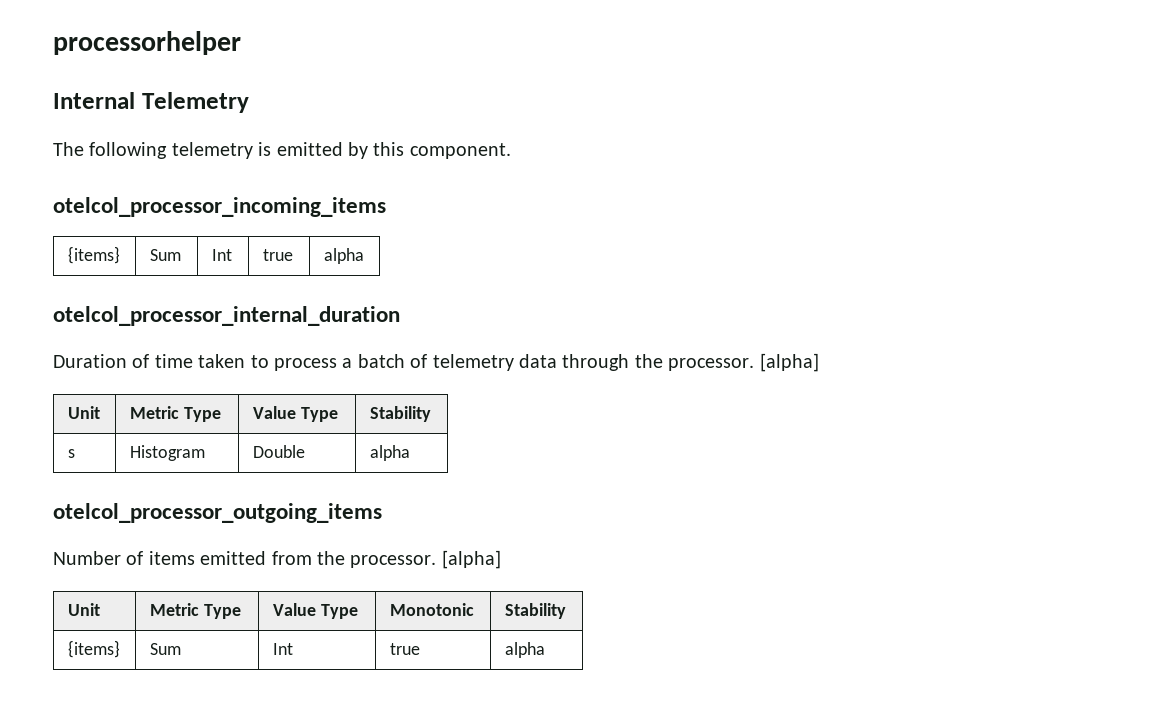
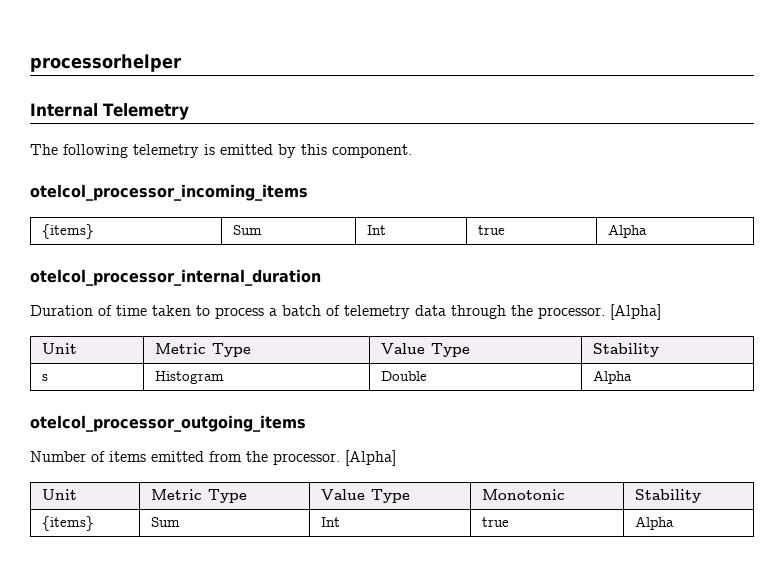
[323,248,364,264] alpha -> [608,224,648,238] Alpha
[759,353,819,372] [alpha] -> [610,304,661,320] [Alpha]
[369,445,410,461] alpha -> [593,370,633,384] Alpha
[441,550,501,569] [alpha] -> [345,450,396,466] [Alpha]
[504,642,545,658] alpha -> [635,516,675,530] Alpha

